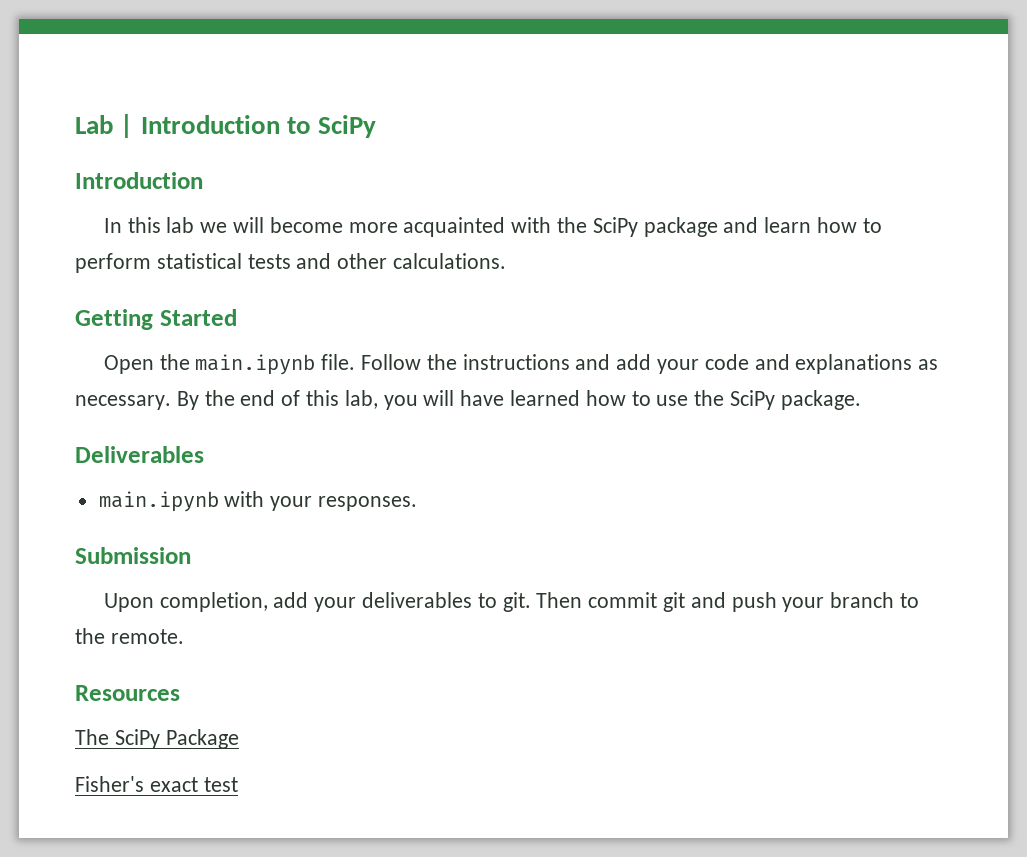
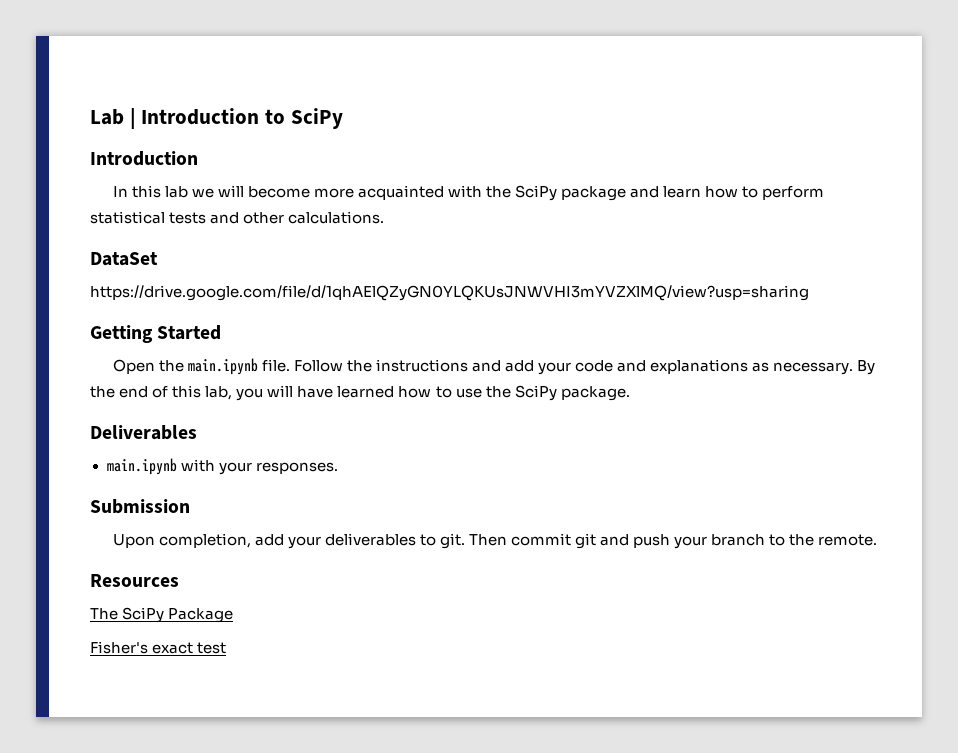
(507, 261) none -> [90,252,158,266] [90,285,809,301] // DataSet // https://drive.google.com/file/d/1qhAElQZyGN0YLQKUsJNWVHI3mYVZXlMQ/view?usp=sharing

